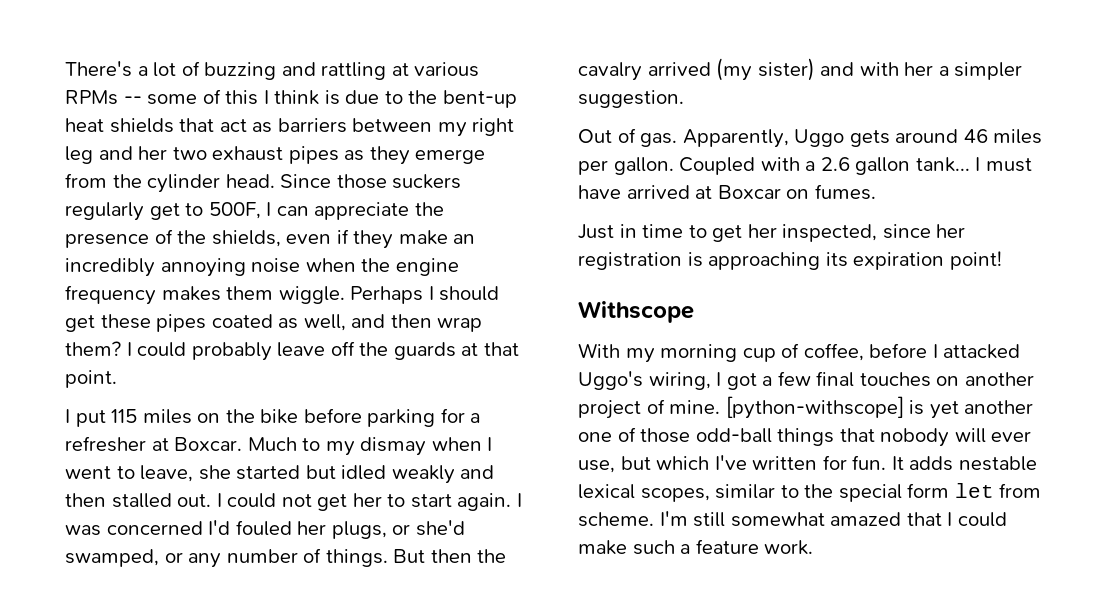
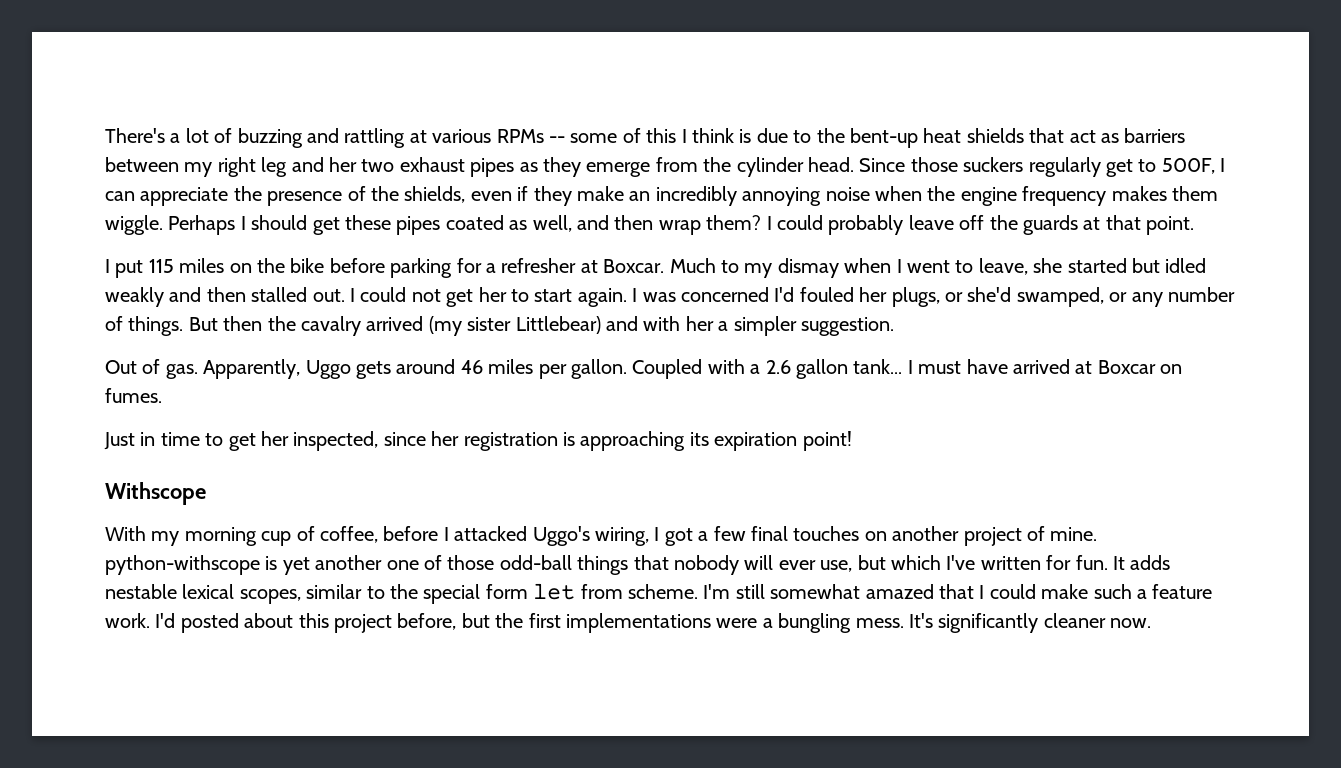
[757,58,815,81] sister) -> [467,316,601,334] sister Littlebear)
[725,396,904,419] [python-withscope] -> [105,555,260,575] python-withscope
(814, 547) none -> [155,613,1152,633] I'd posted about this project before, but the first implementations were a bungling mess. It's significantly cleaner now.

